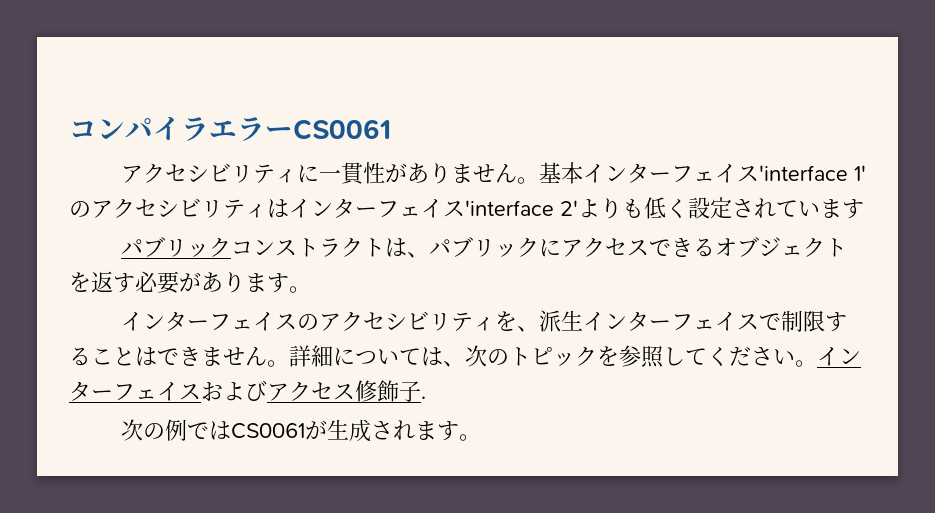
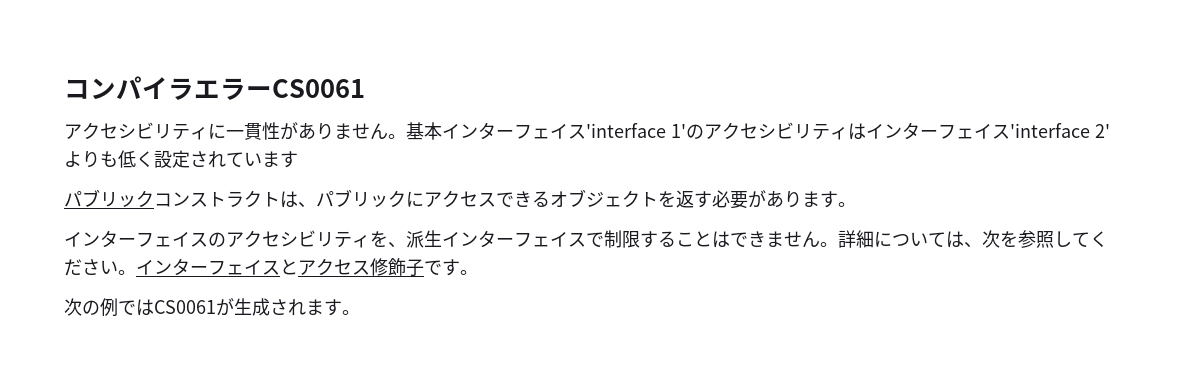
[487,347,597,366] のトピック -> (1000, 239) none
[201,380,267,401] および -> [280,259,298,275] と
[421,396,426,399] . -> [424,259,478,276] です。

